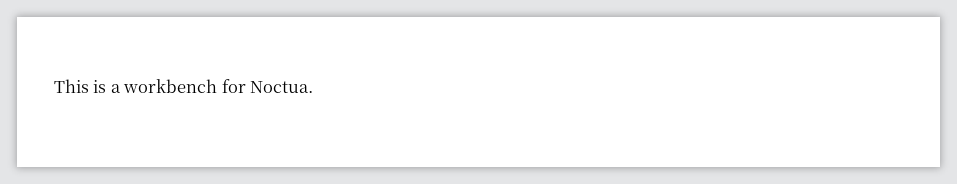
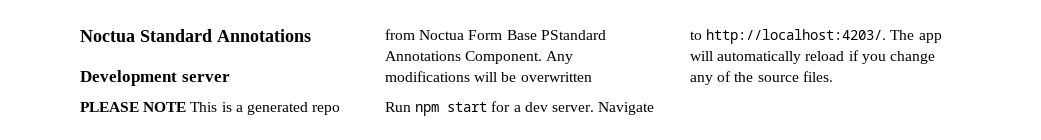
[54,79,314,93] This is a workbench for Noctua. -> [80,29,311,42] [80,70,230,86] [80,102,341,115] [385,29,606,40] [385,51,574,64] [385,71,592,82] [385,101,655,116] [690,29,942,44] [690,50,935,64] [690,71,833,85] Noctua Standard Annotations // Development server // PLEASE NOTE This is a generated repo from Noctua Form Base PStandard Annotations Component. Any modifications will be overwritten // Run npm start for a dev server. Navigate to http://localhost:4203/. The app will automatically reload if you change any of the source files.

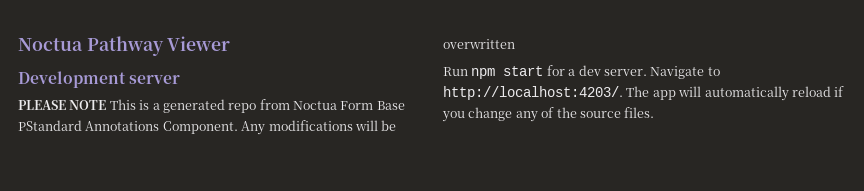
[80,29,311,42] Noctua Standard Annotations -> [18,36,231,56] Noctua Pathway Viewer

